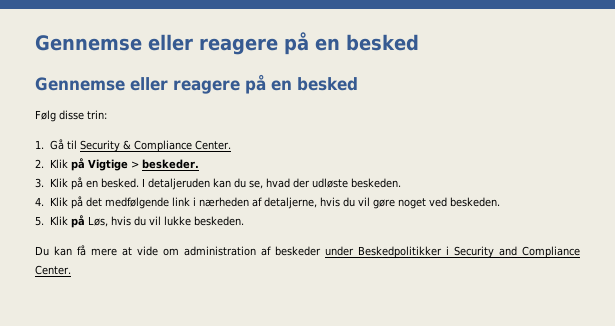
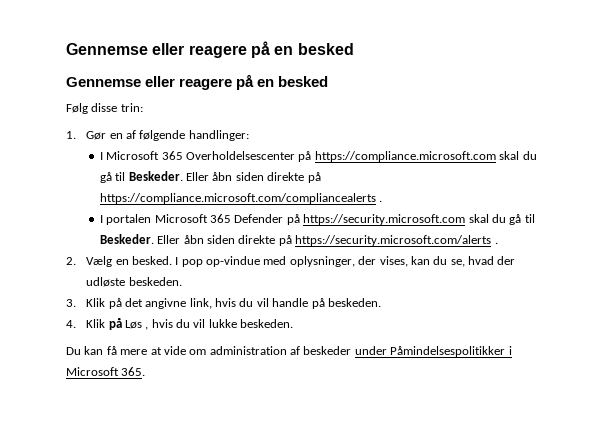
[49,139,231,152] [35,158,199,171] [35,177,210,190] Gå til Security & Compliance Center. // 2. Klik på Vigtige > beskeder. // 3. Klik på en besked. I detaljeruden -> [86,130,249,141] [99,151,537,162] [99,171,321,183] [99,193,383,204] [99,214,535,225] [99,234,498,246] [66,256,408,267] Gør en af følgende handlinger: // I Microsoft 365 Overholdelsescenter på https://compliance.microsoft.com skal du gå til Beskeder. Eller åbn siden direkte på https://compliance.microsoft.com/compliancealerts . // I portalen Microsoft 365 Defender på https://security.microsoft.com skal du gå til Beskeder. Eller åbn siden direkte på https://security.microsoft.com/alerts . // 2. Vælg en besked. I pop op-vindue med oplysninger, der vises,
[35,197,44,206] 4. -> [66,299,76,307] 3.
[104,197,500,209] [35,215,108,228] medfølgende link i nærheden af detaljerne, hvis du vil gøre noget ved beskeden. // 5. Klik på Løs, -> [145,298,381,309] [66,318,149,330] angivne link, hvis du vil handle på beskeden. // 4. Klik på Løs ,
[358,246,580,258] [35,265,71,275] Beskedpolitikker i Security and Compliance Center. -> [390,346,512,357] [66,367,146,376] Påmindelsespolitikker i Microsoft 365.

